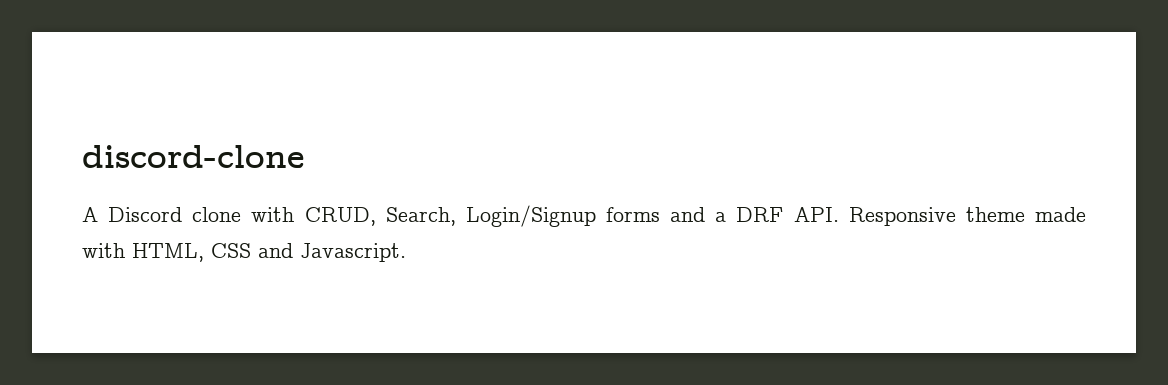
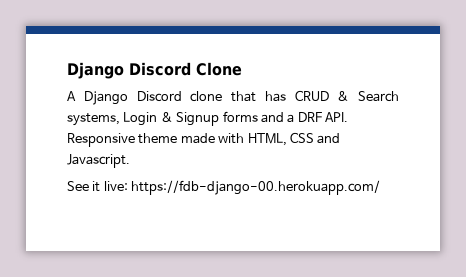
[82,145,304,168] discord-clone -> [67,62,242,79] Django Discord Clone
(98, 214) none -> [83,91,128,105] Django
[251,205,596,227] with CRUD, Search, Login/Signup -> [231,90,399,102] [67,112,220,126] that has CRUD & Search systems, Login & Signup
(406, 252) none -> [67,180,381,195] // See it live: https://fdb-django-00.herokuapp.com/

